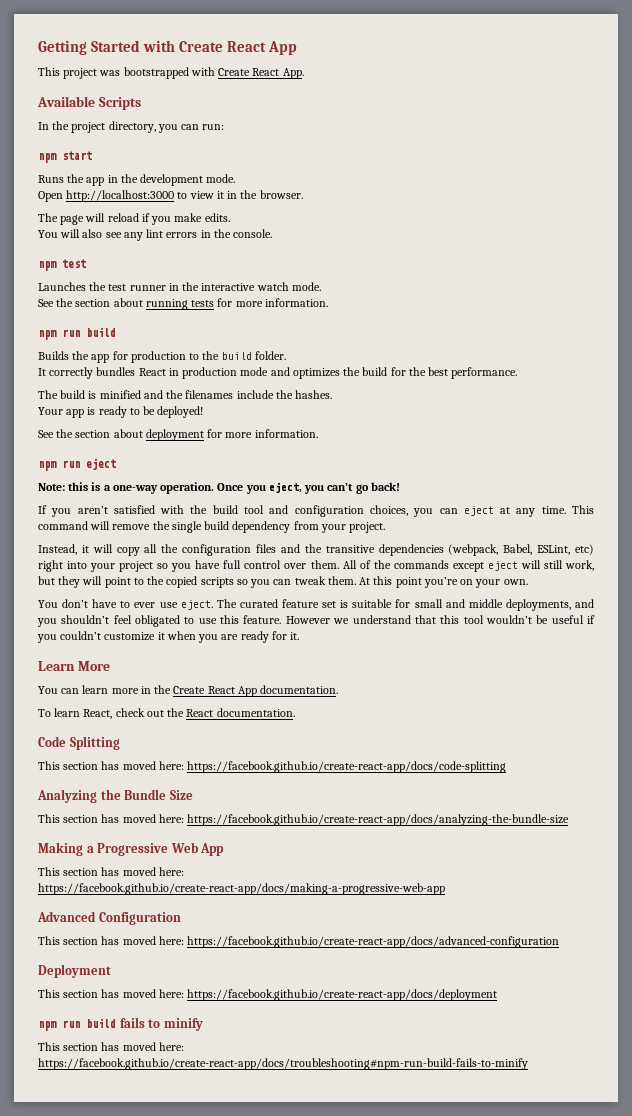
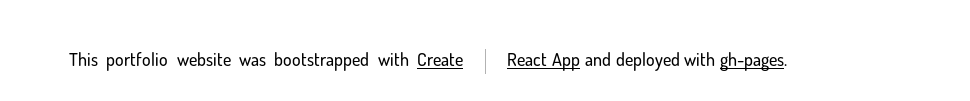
[38,40,298,55] [38,67,98,79] Getting Started with Create React App // This project -> [69,52,231,71] This portfolio website
[282,68,304,79] [37,96,141,110] [38,121,225,133] [38,151,92,163] [38,174,236,186] [38,190,303,202] [38,213,230,225] [38,229,273,241] [38,259,86,271] [38,282,321,291] [38,298,328,310] [38,327,116,340] [38,351,286,363] [38,367,518,379] [38,390,333,399] [38,406,204,418] [38,429,318,441] [38,458,116,471] [38,482,400,494] [38,505,594,517] [38,521,386,533] [38,544,595,556] [38,560,594,572] [38,576,528,588] [38,599,594,611] [37,615,596,627] [37,631,300,643] [38,661,110,671] [38,685,339,697] [38,708,295,719] [38,736,120,750] [38,761,507,773] [37,789,193,803] [38,814,570,826] [38,842,225,856] [38,867,184,876] [38,883,445,895] [37,911,181,925] [38,936,560,948] [38,964,111,978] [38,989,498,1001] [38,1017,203,1031] [38,1042,184,1051] [38,1058,528,1070] App. // Available Scripts // In the project directory, you can run: // npm start // Runs the app in the development mode. // Open http://localhost:3000 to view it in the browser. // The page will reload if you make edits. // You will also see any lint errors in the console. // npm test // Launches the test runner in the interactive watch mode. // See the section about running tests for more information. // npm run build // Builds the app for production to the build folder. // It correctly bundles React in production mode and optimizes the build for the best performance. // The build is minified and the filenames include the hashes. // Your app is ready to be deployed! // See the section about deployment for more information. // npm run eject // Note: this is a one-way operation. Once you eject, you can’t go back! // If you aren’t satisfied with the build tool and configuration choices, you can eject at any time. This command will remove the single build dependency from your project. // Instead, it will copy all the configuration files and the transitive dependencies (webpack, Babel, ESLint, etc) right into your project so you have full control over them. All of the commands except eject will still work, but they will point to the copied scripts so you can tweak them. At this point you’re on your own. // You don’t have to ever use eject. The curated feature set is suitable for small and middle deployments, and you shouldn’t feel obligated to use this feature. However we understand that this tool wouldn’t be useful if you couldn’t customize it when you are ready for it. // Learn More // You can learn more in the Create React App documentation. // To learn React, check out the React documentation. // Code Splitting // This section has moved here: https://facebook.github.io/create-react-app/docs/code-splitting // Analyzing the Bundle Size // This section has moved here: https://facebook.github.io/create-react-app/docs/analyzing-the-bundle-size // Making a Progressive Web App // This section has moved here: https://facebook.github.io/create-react-app/docs/making-a-progressive-web-app // Advanced Configuration // This section has moved here: https://facebook.github.io/create-react-app/docs/advanced-configuration // Deployment // This section has moved here: https://facebook.github.io/create-react-app/docs/deployment // npm run build fails to minify // This section has moved here: https://facebook.github.io/create-react-app/docs/troubleshooting#npm-run-build-fails-to-minify -> [551,52,788,71] App and deployed with gh-pages.

